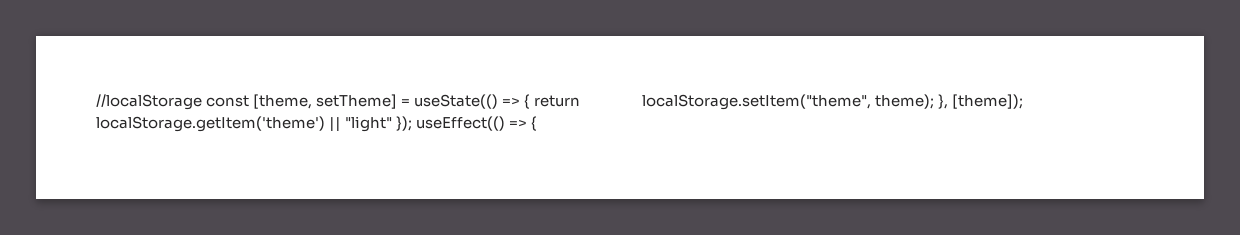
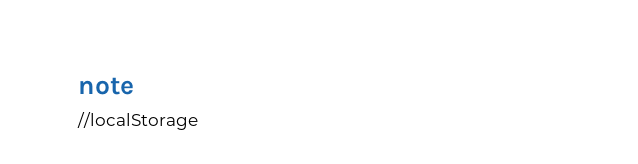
[96,94,581,110] [96,116,538,132] [642,94,1024,110] //localStorage const [theme, setTheme] = useState(() => { return localStorage.getItem('theme') || "light" }); useEffect(() => { localStorage.setItem("theme", theme); }, [theme]); -> [78,77,134,95] [77,112,198,130] note // //localStorage

